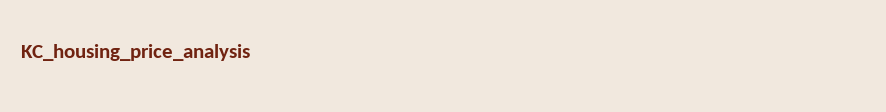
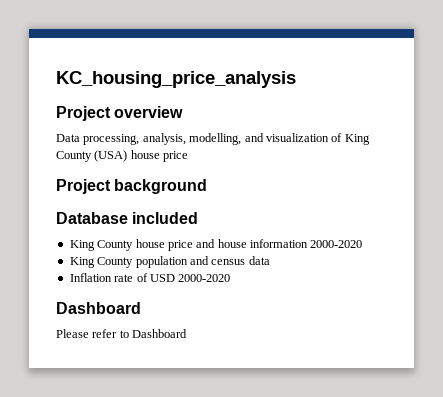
(250, 52) none -> [56,106,184,121] [56,133,370,145] [56,150,189,162] [56,179,208,194] [56,212,199,224] [69,239,363,251] [69,256,270,268] [69,273,231,282] [56,302,141,314] [56,329,188,338] // Project overview // Data processing, analysis, modelling, and visualization of King County (USA) house price // Project background // Database included // King County house price and house information 2000-2020 // King County population and census data // Inflation rate of USD 2000-2020 // Dashboard // Please refer to Dashboard

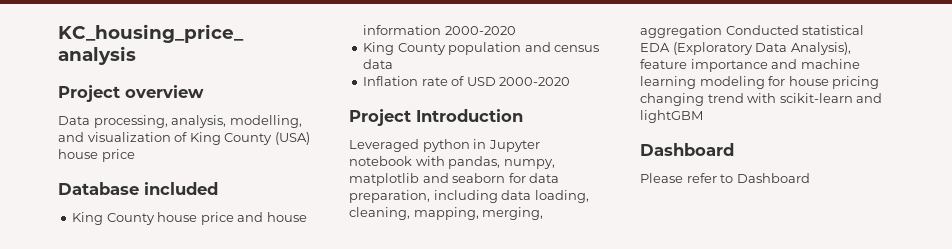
[56,179,208,194] // Project background -> (135, 155) none
(231, 278) none -> [349,109,523,126] [349,139,540,152] [349,156,555,169] [349,173,560,186] [349,190,589,203] [349,207,544,220] [640,25,865,38] [640,42,851,55] [640,59,860,72] [640,76,880,89] [640,93,883,106] [640,110,703,123] // Project Introduction // Leveraged python in Jupyter notebook with pandas, numpy, matplotlib and seaborn for data preparation, including data loading, cleaning, mapping, merging, aggregation Conducted statistical EDA (Exploratory Data Analysis), feature importance and machine learning modeling for house pricing changing trend with scikit-learn and lightGBM

